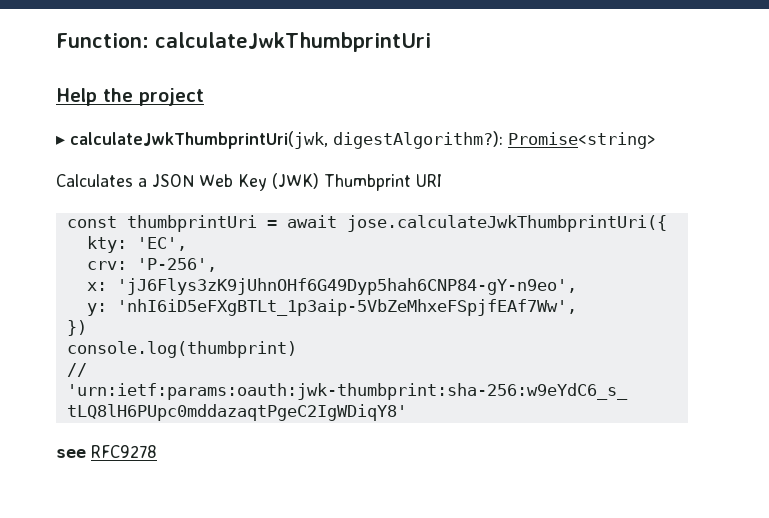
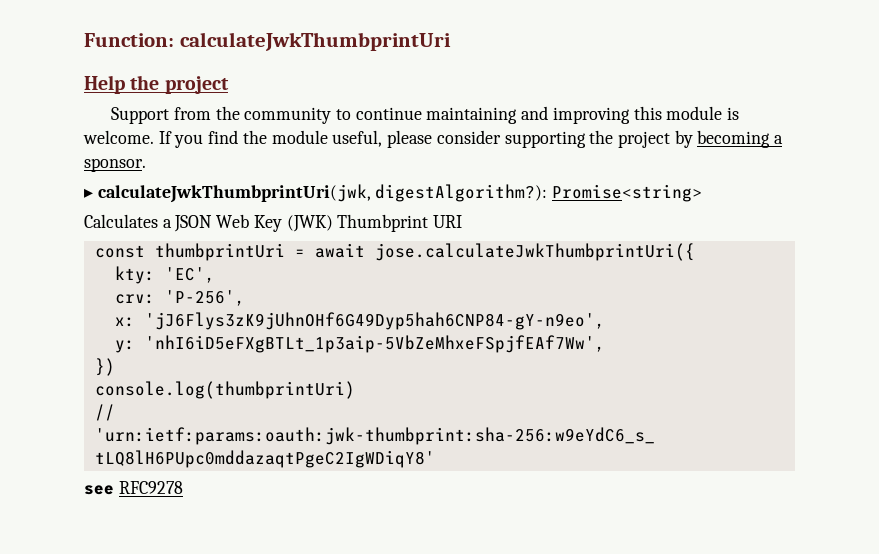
(204, 97) none -> [111,106,740,124] [83,130,784,148] [84,158,146,172] // Support from the community to continue maintaining and improving this module is welcome. If you find the module useful, please consider supporting the project by becoming a sponsor.
[66,341,297,358] console.log(thumbprint) -> [94,381,355,399] console.log(thumbprintUri)

